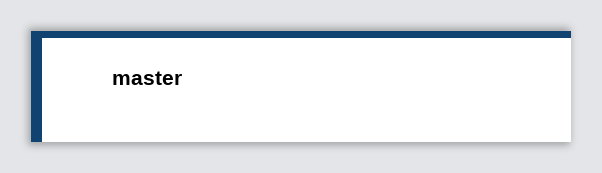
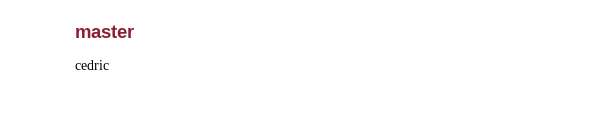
(182, 78) none -> [75,60,109,70] // cedric

